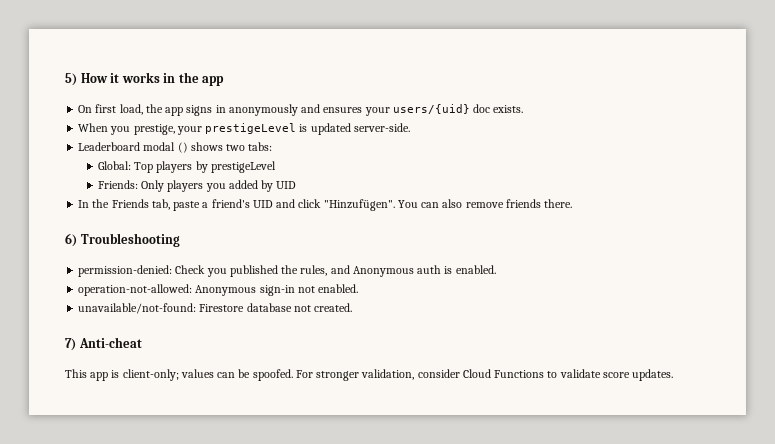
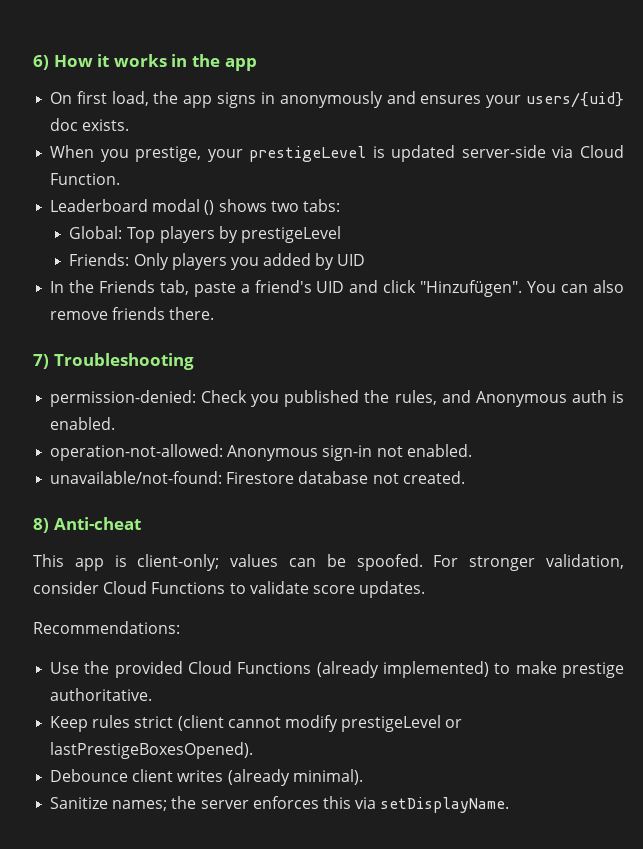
[65,73,77,86] 5) -> [33,55,49,70] 6)
[353,123,410,132] server-side. -> [461,145,624,158] [50,173,121,185] server-side via Cloud Function.
[65,233,77,247] 6) -> [33,354,49,369] 7)
[65,338,76,351] 7) -> [33,518,49,533] 8)
(674, 375) none -> [33,621,180,634] [50,661,624,678] [50,688,153,701] [50,715,463,732] [50,742,254,759] [50,769,363,786] [50,796,510,813] // Recommendations: // Use the provided Cloud Functions (already implemented) to make prestige authoritative. // Keep rules strict (client cannot modify prestigeLevel or lastPrestigeBoxesOpened). // Debounce client writes (already minimal). // Sanitize names; the server enforces this via setDisplayName.

